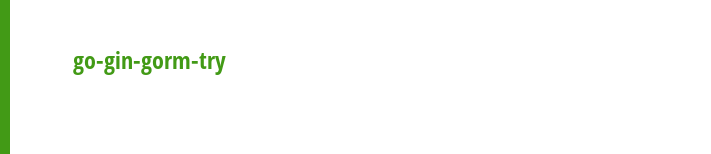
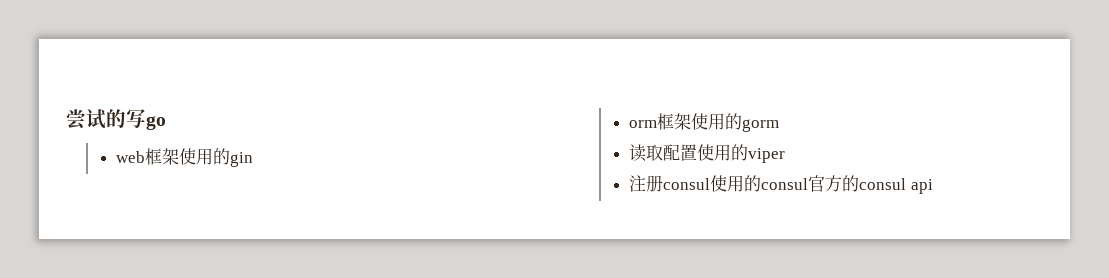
[73,51,226,75] go-gin-gorm-try -> [66,109,166,130] [116,148,254,167] [629,113,780,132] [629,144,786,163] [629,175,933,194] 尝试的写go // web框架使用的gin // orm框架使用的gorm // 读取配置使用的viper // 注册consul使用的consul官方的consul api

